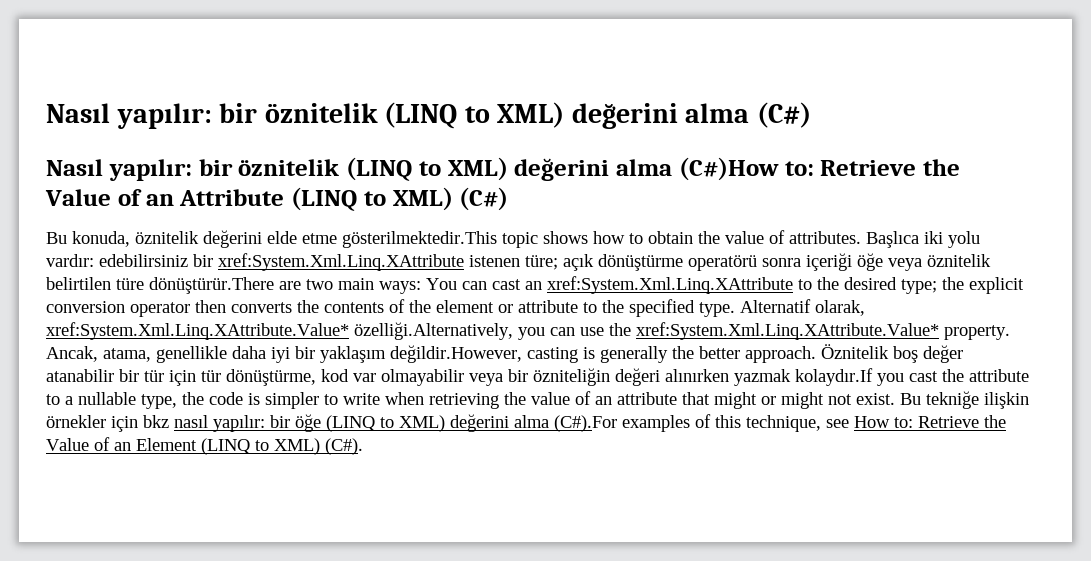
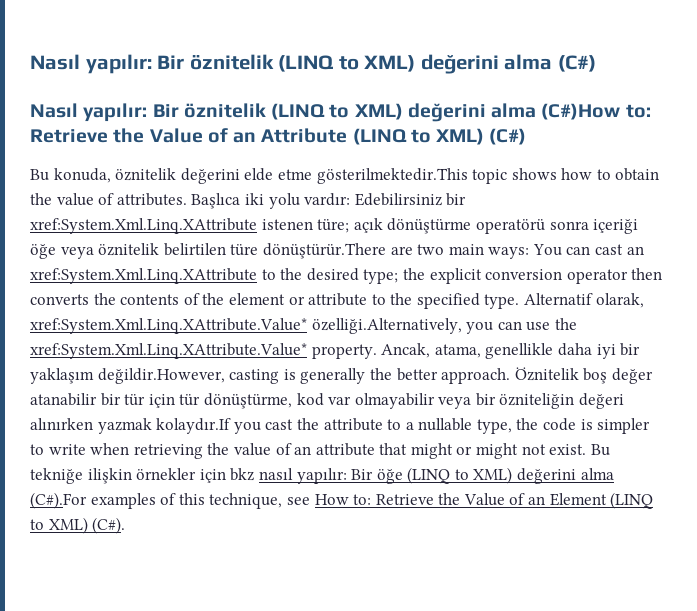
[46,103,258,129] Nasıl yapılır: bir -> [30,54,185,74] Nasıl yapılır: Bir
[198,159,233,176] bir -> [152,104,179,117] Bir
[99,254,188,267] edebilirsiniz -> [354,193,442,206] Edebilirsiniz
[270,415,290,428] bir -> [351,469,374,480] Bir

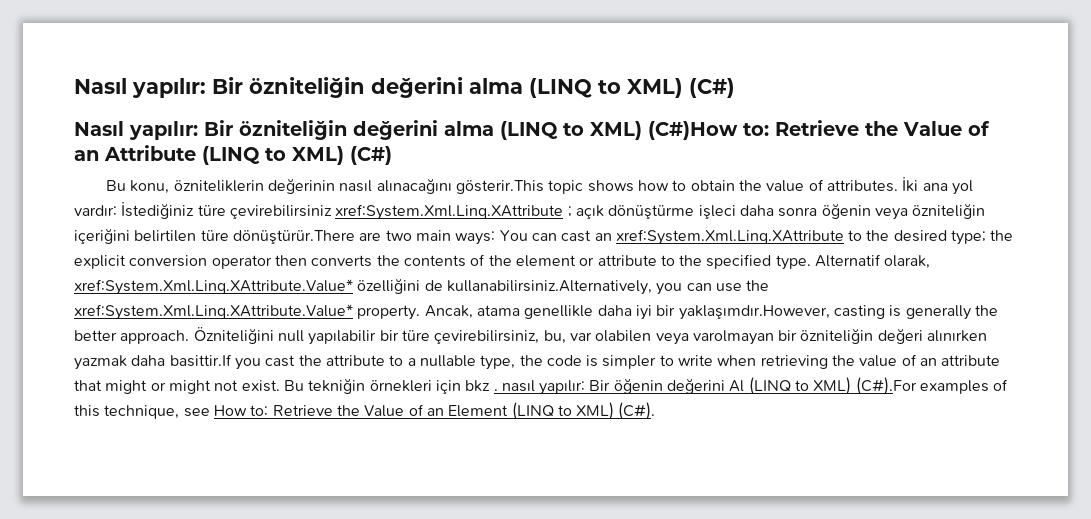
[30,54,553,74] Nasıl yapılır: Bir öznitelik (LINQ to XML) değerini alma -> [74,77,683,98] Nasıl yapılır: Bir özniteliğin değerini alma (LINQ to XML)
[183,103,537,122] öznitelik (LINQ to XML) değerini alma -> [239,120,642,140] özniteliğin değerini alma (LINQ to XML)
[53,168,468,184] konuda, öznitelik değerini elde etme gösterilmektedir.This -> [130,178,545,194] konu, özniteliklerin değerinin nasıl alınacağını gösterir.This
[191,193,467,209] [30,218,639,234] [30,243,160,259] Başlıca iki yolu vardır: Edebilirsiniz bir xref:System.Xml.Linq.XAttribute istenen türe; açık dönüştürme operatörü sonra içeriği öğe veya öznitelik -> [902,177,973,195] [74,202,986,220] [74,228,130,244] İki ana yol vardır: İstediğiniz türe çevirebilirsiniz xref:System.Xml.Linq.XAttribute ; açık dönüştürme işleci daha sonra öğenin veya özniteliğin içeriğini
[311,318,462,334] özelliği.Alternatively, -> [357,278,652,295] özelliğini de kullanabilirsiniz.Alternatively,
[434,344,481,358] atama, -> [476,305,520,316] atama
[30,368,225,384] yaklaşım değildir.However, -> [678,305,830,320] yaklaşımdır.However,
[514,367,653,384] [30,393,472,409] Öznitelik boş değer atanabilir bir tür için tür dönüştürme, kod var olmayabilir veya -> [193,327,774,345] Özniteliğini null yapılabilir bir türe çevirebilirsiniz, bu, var olabilen veya varolmayan
[156,418,232,434] kolaydır.If -> [131,354,232,367] daha basittir.If
[30,468,197,484] tekniğe ilişkin örnekler -> [308,378,432,394] tekniğin örnekleri
(255, 474) none -> [493,389,498,391] .
[376,467,614,484] öğe (LINQ to XML) değerini alma -> [613,377,852,395] öğenin değerini Al (LINQ to XML)

